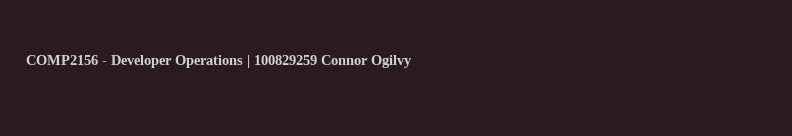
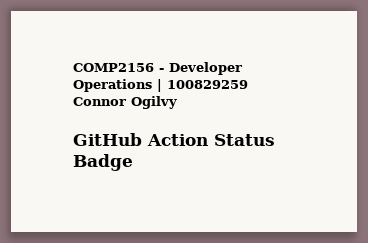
(412, 61) none -> [73,133,275,146] [73,154,133,171] // GitHub Action Status Badge

